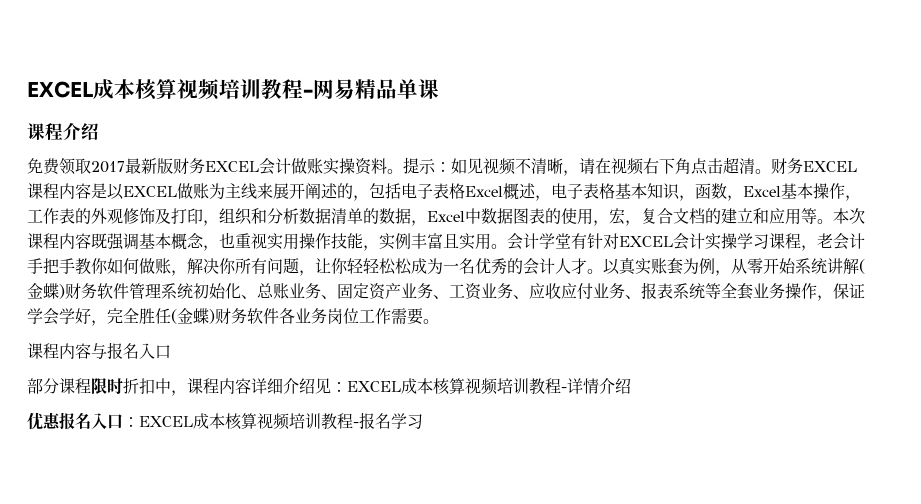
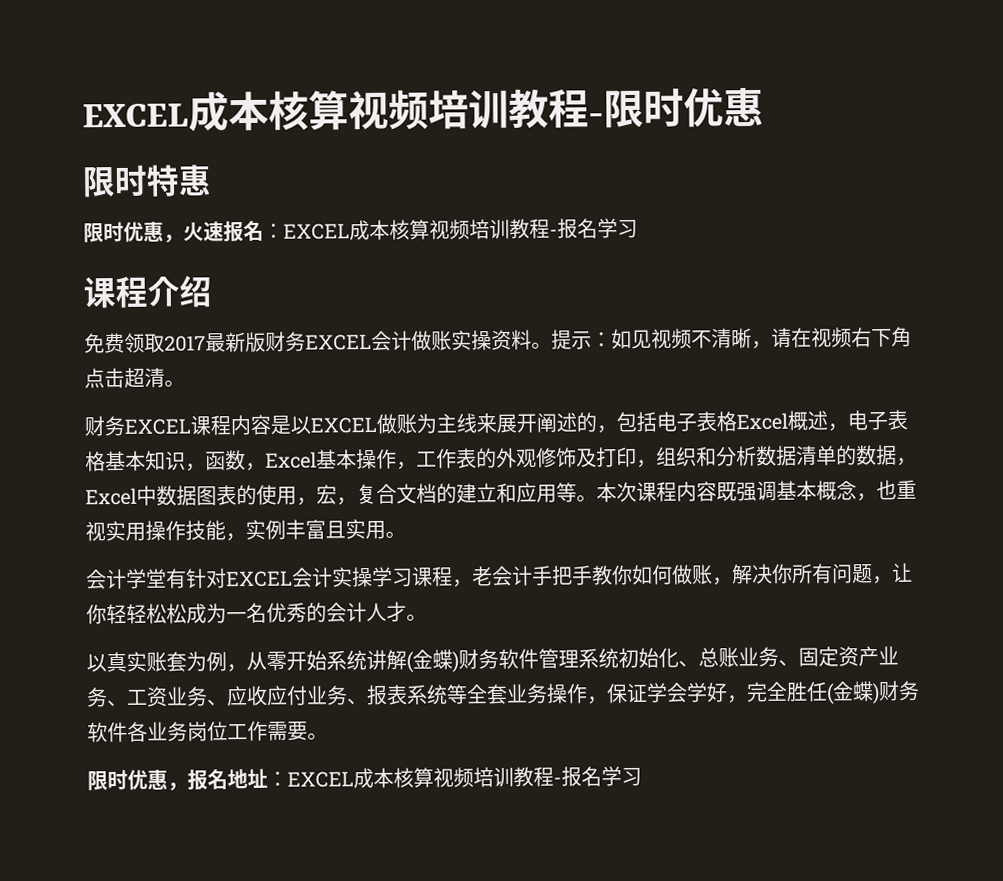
[27,79,439,100] EXCEL成本核算视频培训教程-网易精品单课 -> [82,86,764,132] [82,164,212,198] [83,218,638,243] EXCEL成本核算视频培训教程-限时优惠 // 限时特惠 // 限时优惠，火速报名：EXCEL成本核算视频培训教程-报名学习
(771, 171) none -> (185, 383) //
(507, 246) none -> (406, 534) //
(603, 271) none -> (427, 617) //
[27,342,171,359] [27,378,631,396] [27,412,123,430] 课程内容与报名入口 // 部分课程限时折扣中，课程内容详细介绍见：EXCEL成本核算视频培训教程-详情介绍 // 优惠报名入口 -> [87,768,268,791] 限时优惠，报名地址

